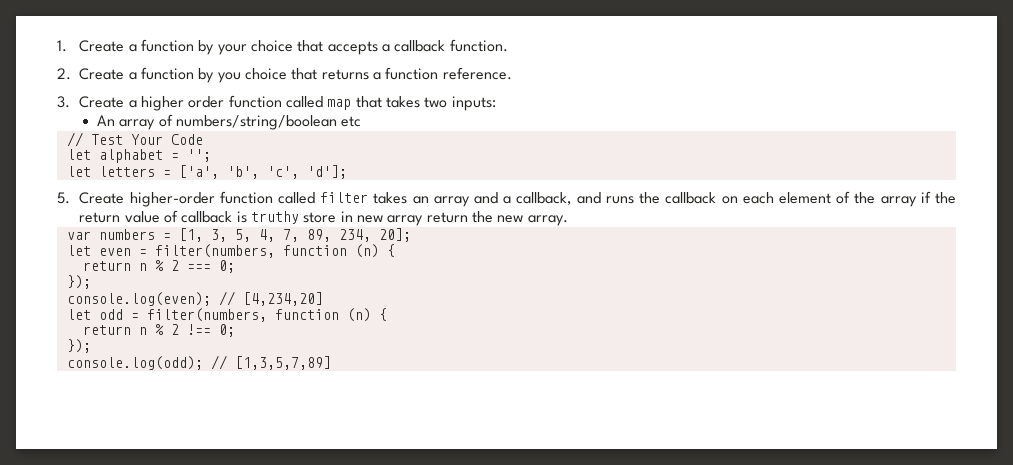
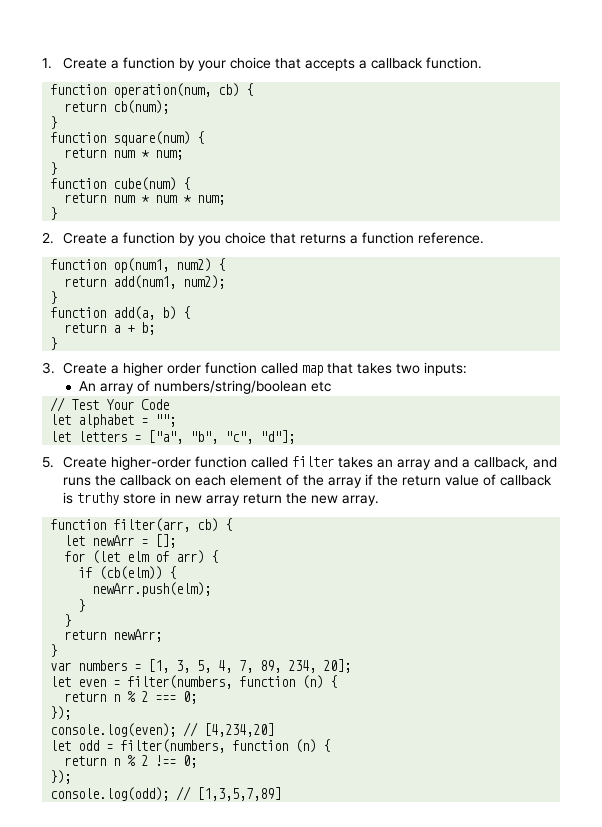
(508, 45) none -> [50,83,254,98] [64,100,170,114] [50,116,58,129] [50,131,205,146] [64,148,184,160] [50,162,58,175] [50,177,191,191] [64,193,226,205] [50,207,58,220] // function operation(num, cb) { // return cb(num); // } // function square(num) { // return num * num; // } // function cube(num) { // return num * num * num; // }
(512, 73) none -> [50,258,226,273] [64,275,226,289] [50,291,58,304] [50,306,191,320] [64,322,156,335] [50,337,58,350] // function op(num1, num2) { // return add(num1, num2); // } // function add(a, b) { // return a + b; // }
[186,149,211,162] ''; -> [155,414,177,427] "";
[178,165,347,179] ['a', 'b', 'c', 'd']; -> [148,430,296,444] ["a", "b", "c", "d"];
(568, 220) none -> [50,518,233,532] [64,534,177,548] [64,550,219,564] [78,566,177,580] [92,582,212,597] [78,599,86,612] [64,614,72,627] [64,629,163,642] [50,644,58,657] // function filter(arr, cb) { // let newArr = []; // for (let elm of arr) { // if (cb(elm)) { // newArr.push(elm); // } // } // return newArr; // }

